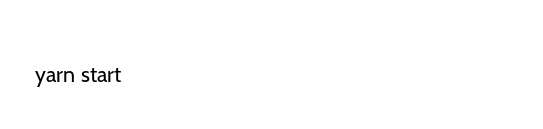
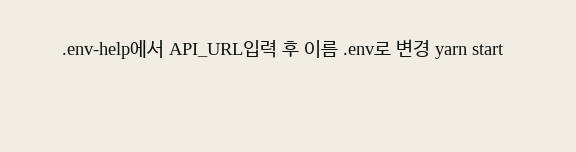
(35, 79) none -> [62,39,430,59] .env-help에서 API_URL입력 후 이름 .env로 변경

